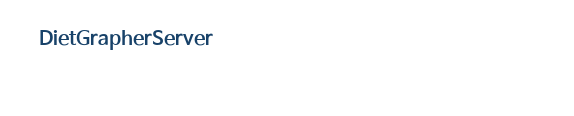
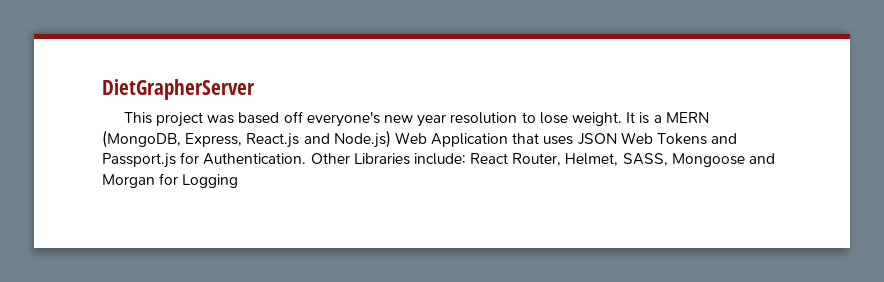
(213, 40) none -> [123,111,709,127] [102,130,738,148] [102,152,776,168] [102,173,239,188] // This project was based off everyone's new year resolution to lose weight. It is a MERN (MongoDB, Express, React.js and Node.js) Web Application that uses JSON Web Tokens and Passport.js for Authentication. Other Libraries include: React Router, Helmet, SASS, Mongoose and Morgan for Logging

